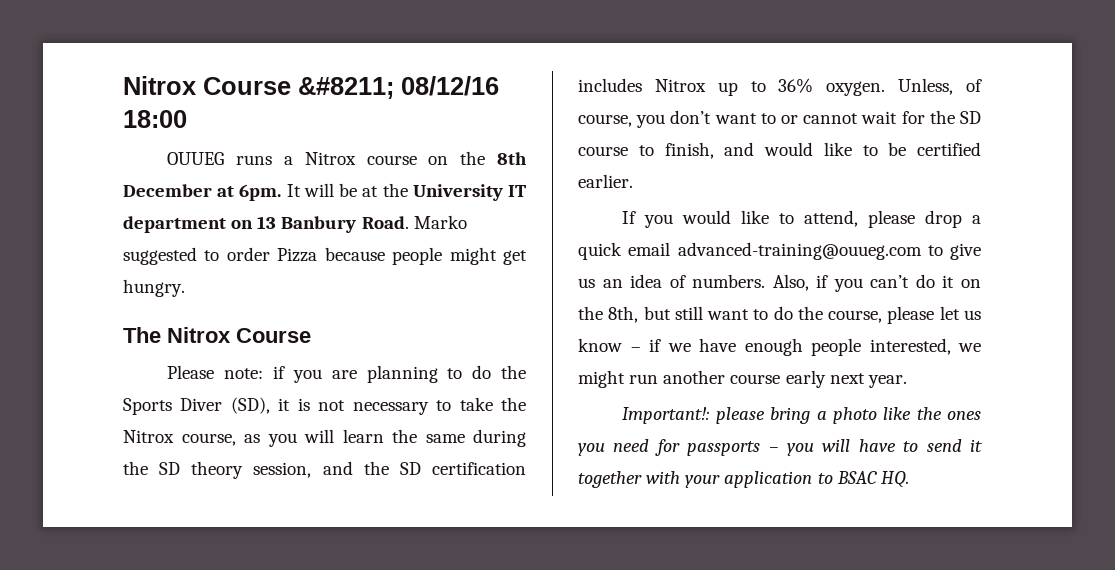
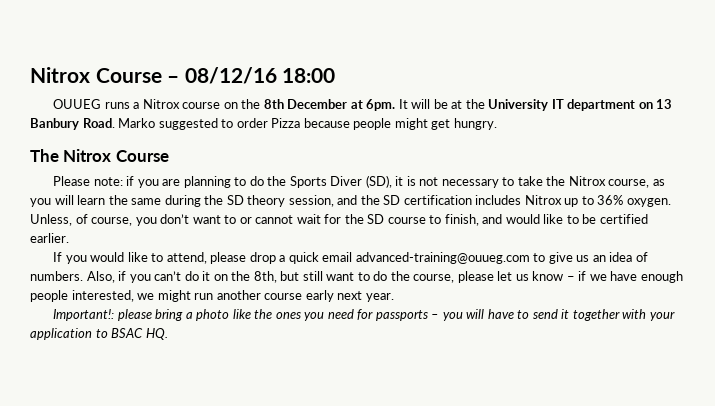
[123,76,394,99] Nitrox Course &#8211; -> [30,67,180,83] Nitrox Course –

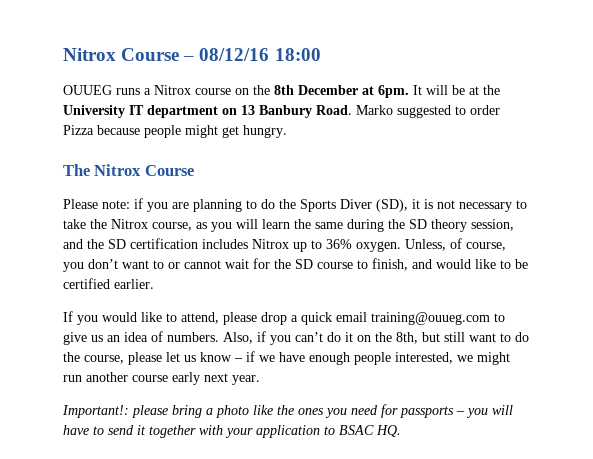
[355,252,530,264] advanced-training@ouueg.com -> [371,312,490,325] training@ouueg.com

